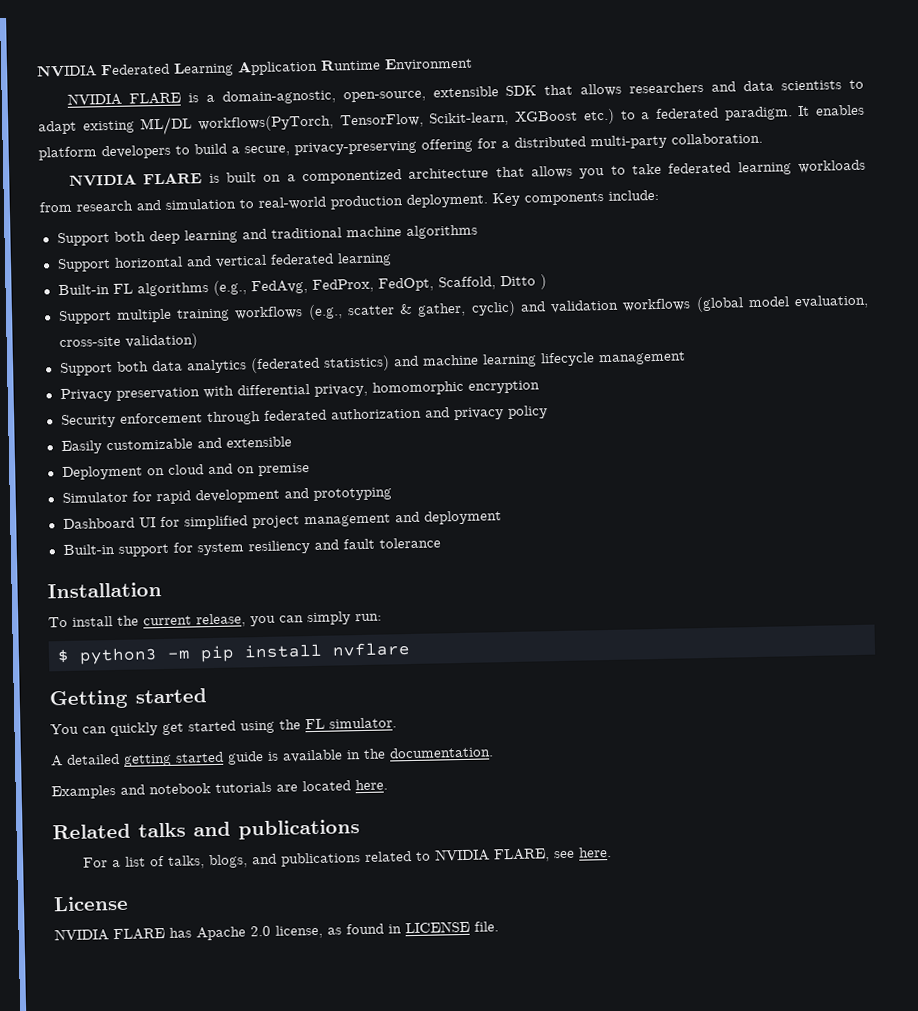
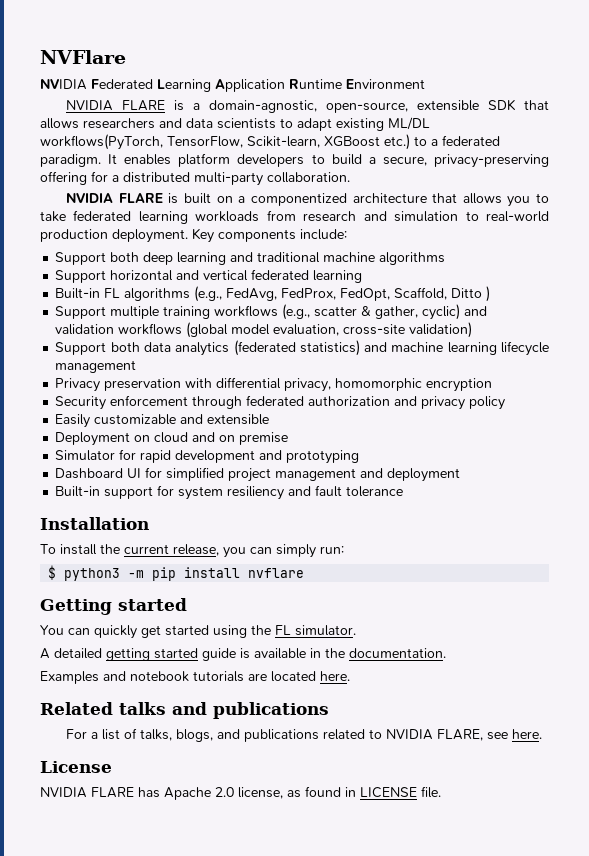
(37, 71) none -> [40,50,126,64] NVFlare //

